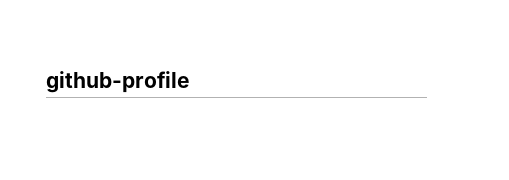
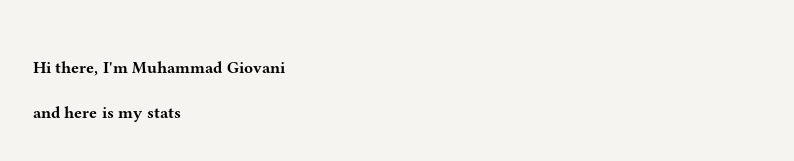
[46,71,190,93] github-profile -> [33,61,286,76] [33,106,181,122] Hi there, I'm Muhammad Giovani // and here is my stats

